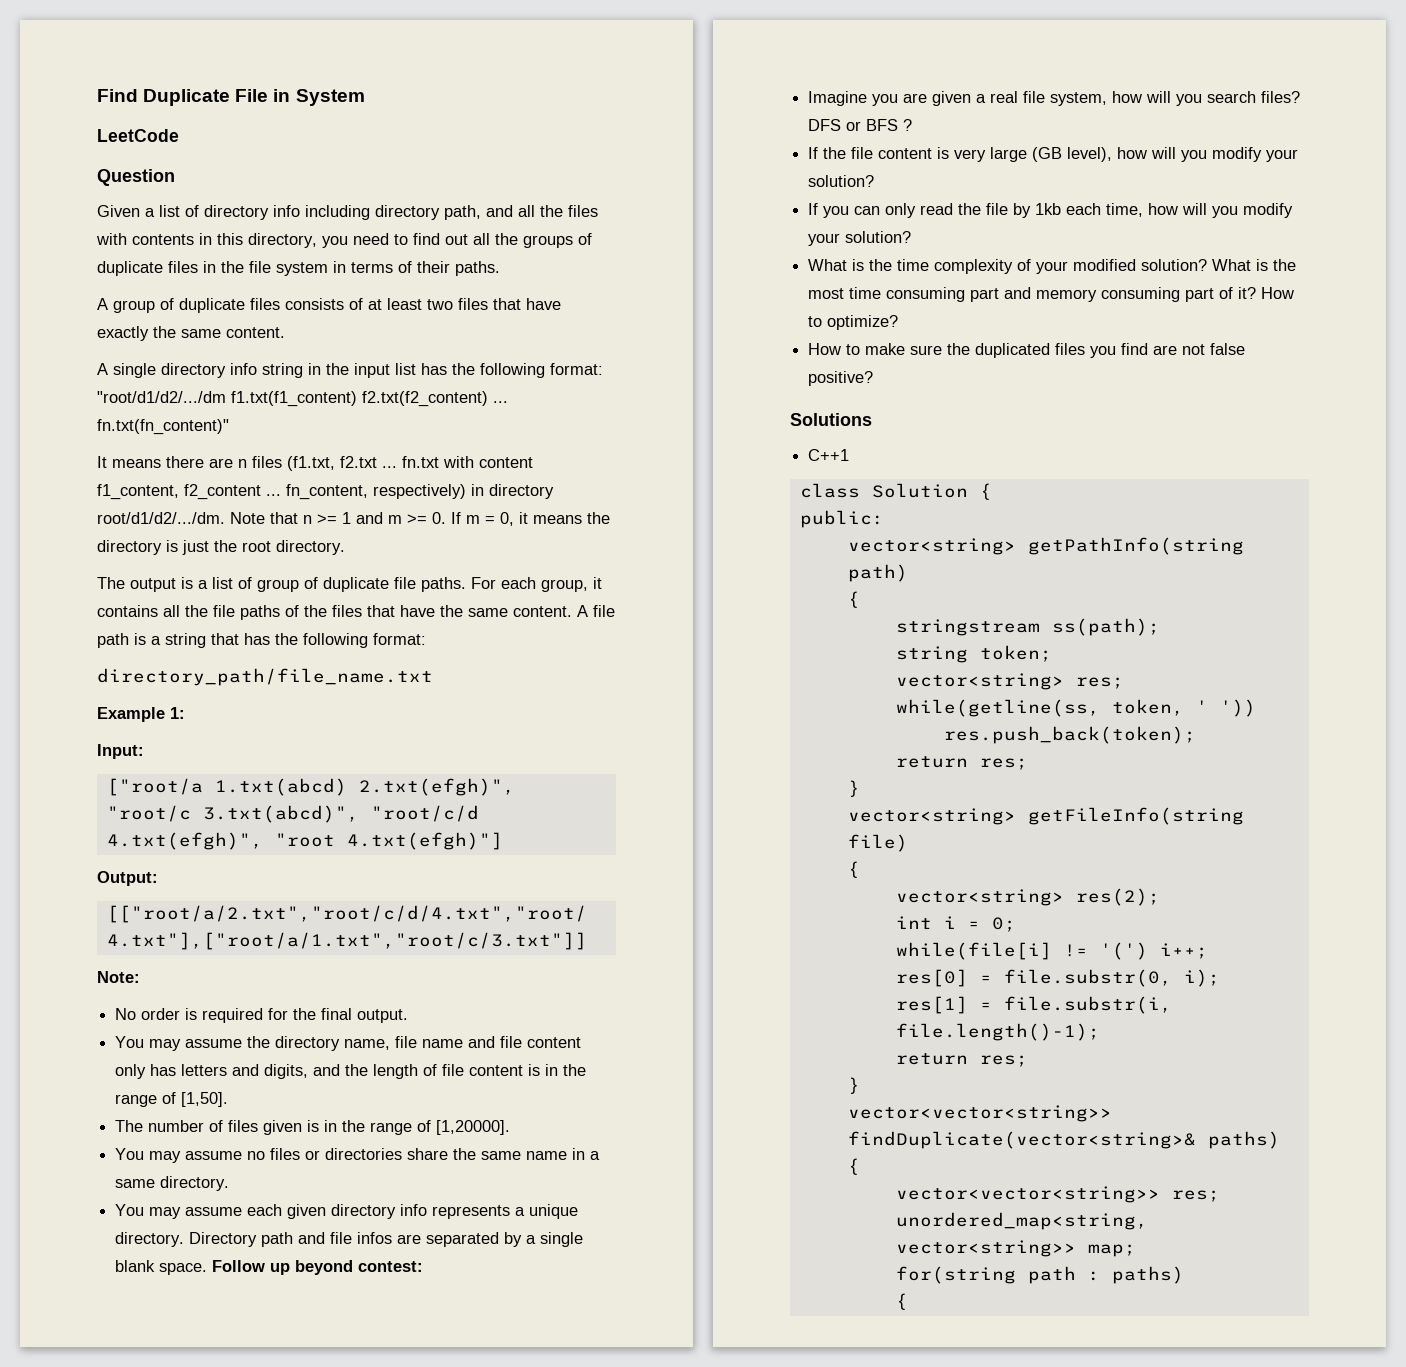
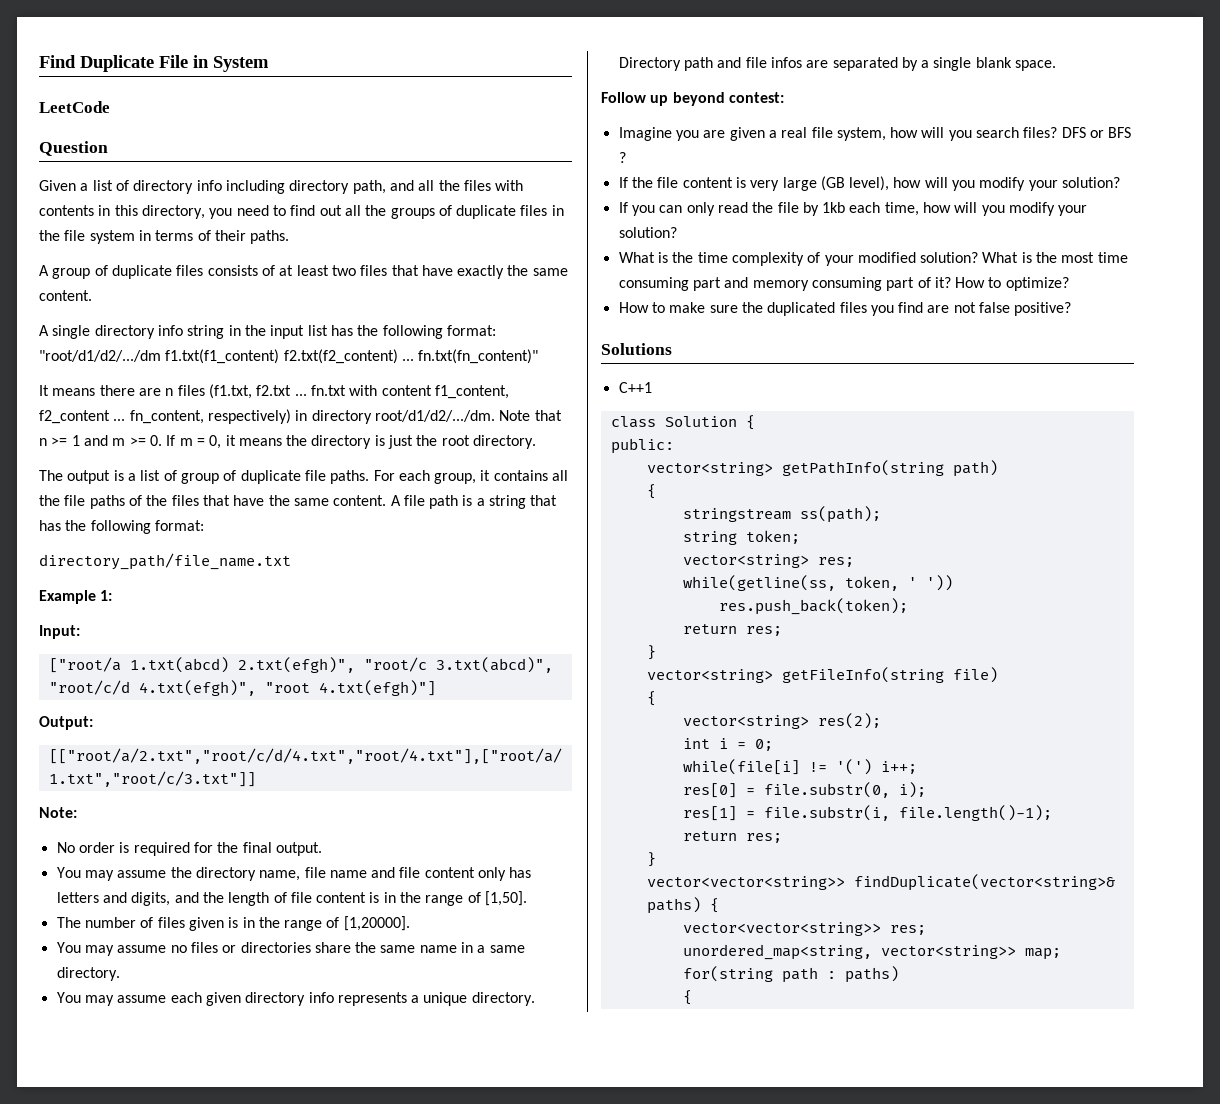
(208, 1269) none -> (1057, 65) //

